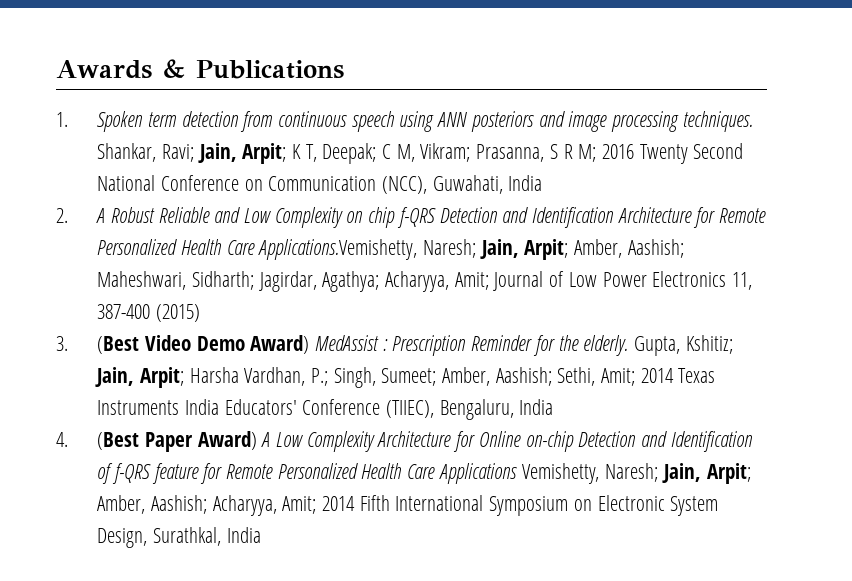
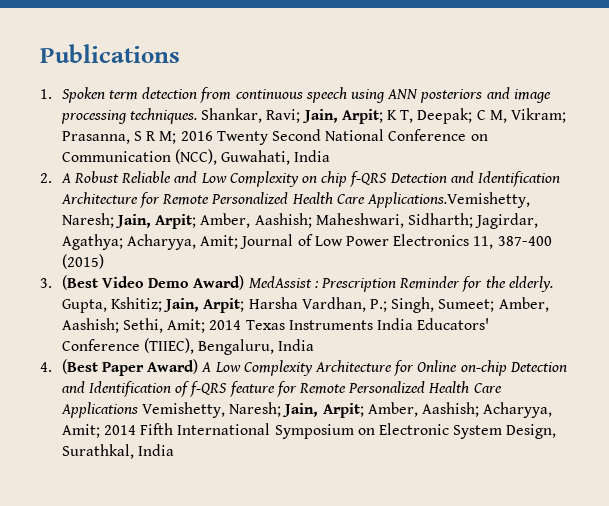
[56,59,185,79] Awards & -> (40, 53) none

